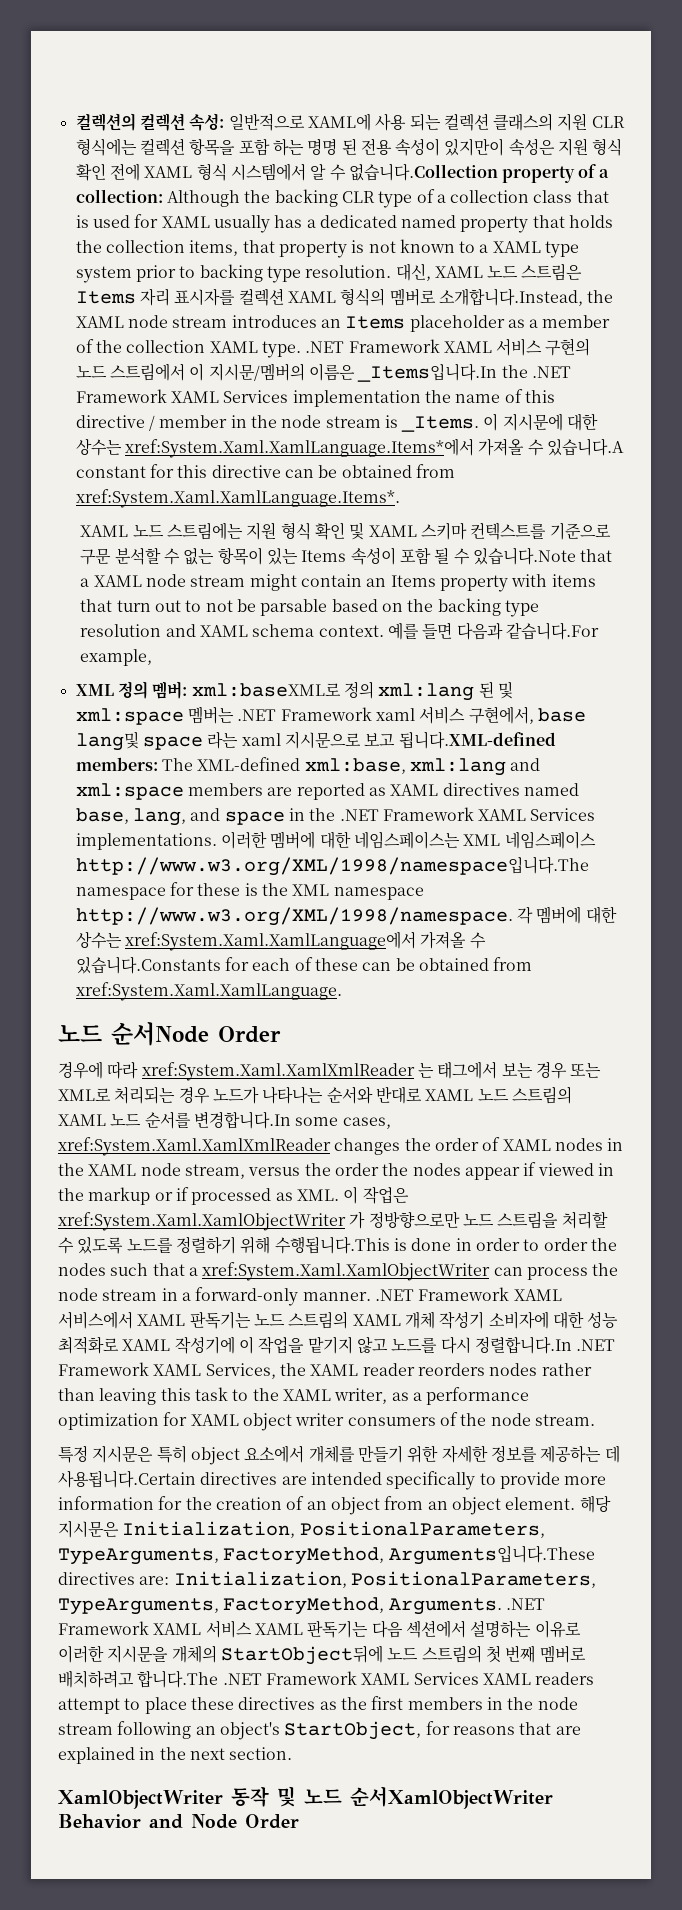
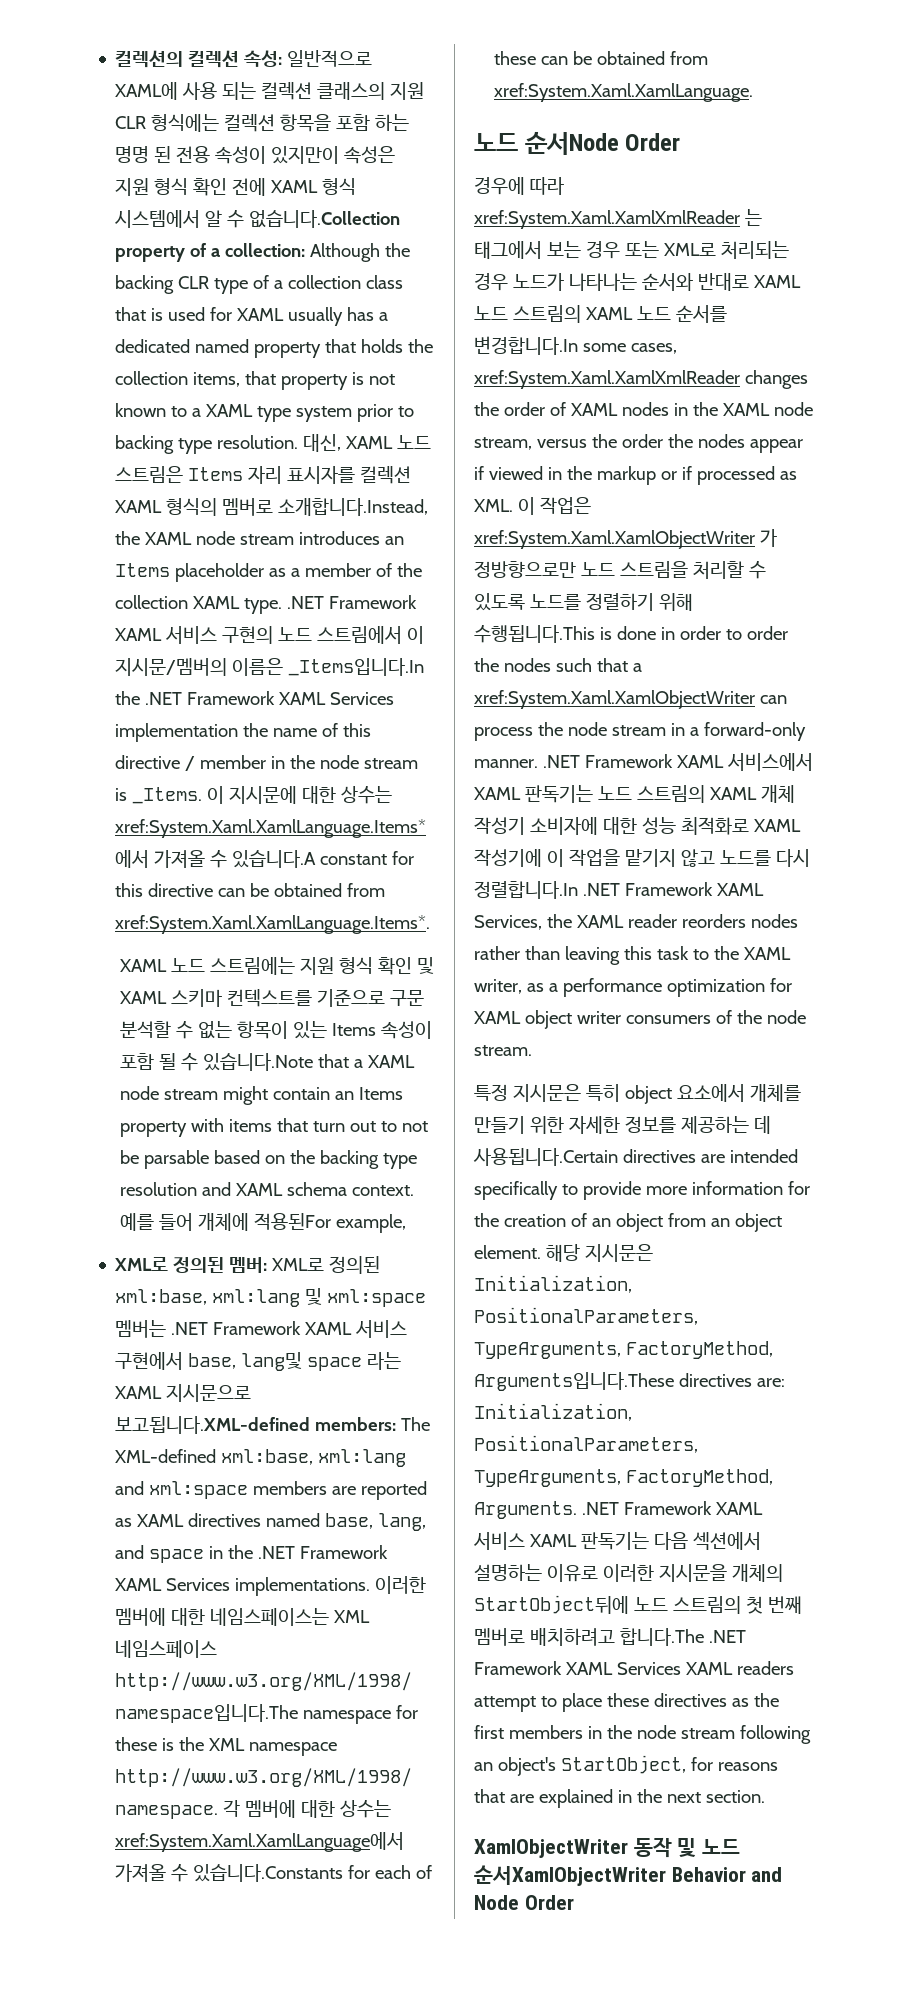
[422,622,599,640] [80,649,153,666] [75,681,494,701] 들면 다음과 같습니다.For example, // XML 정의 멤버: xml:baseXML로 정의 xml:lang 된 -> [159,1213,406,1233] [114,1256,381,1274] [115,1289,301,1307] 들어 개체에 적용된For example, // XML로 정의된 멤버: XML로 정의된 xml:base, xml:lang
[375,706,586,724] [75,731,556,751] xaml 서비스 구현에서, base lang및 space 라는 xaml 지시문으로 보고 됩니다.XML-defined -> [305,1320,408,1338] [115,1352,402,1371] [115,1384,252,1402] [115,1416,311,1434] XAML 서비스 구현에서 base, lang및 space 라는 XAML 지시문으로 보고됩니다.XML-defined

